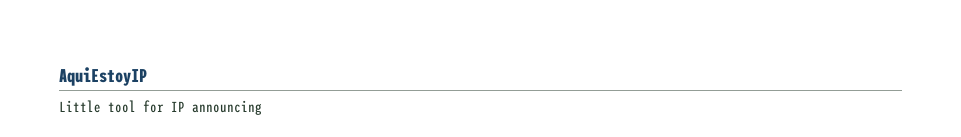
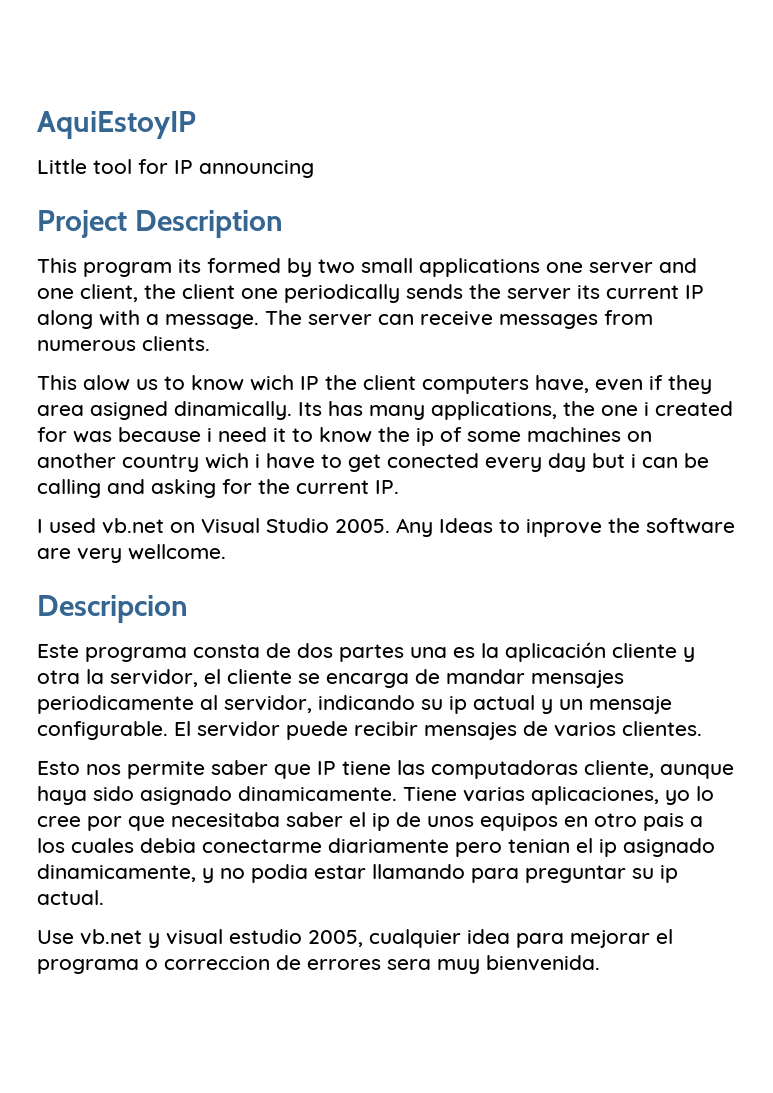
(262, 107) none -> [37,210,284,238] [37,258,697,277] [37,284,704,303] [37,310,653,329] [37,336,210,351] [37,375,712,394] [37,401,733,420] [37,427,652,446] [37,453,709,472] [37,479,399,498] [37,518,735,537] [37,544,226,563] [37,595,188,623] [37,642,695,662] [37,669,624,688] [37,695,672,714] [37,721,702,740] [37,760,734,779] [37,786,714,805] [37,812,703,831] [37,838,715,857] [37,864,678,883] [37,890,104,905] [37,929,673,948] [37,955,600,974] // Project Description // This program its formed by two small applications one server and one client, the client one periodically sends the server its current IP along with a message. The server can receive messages from numerous clients. // This alow us to know wich IP the client computers have, even if they area asigned dinamically. Its has many applications, the one i created for was because i need it to know the ip of some machines on another country wich i have to get conected every day but i can be calling and asking for the current IP. // I used vb.net on Visual Studio 2005. Any Ideas to inprove the software are very wellcome. // Descripcion // Este programa consta de dos partes una es la aplicación cliente y otra la servidor, el cliente se encarga de mandar mensajes periodicamente al servidor, indicando su ip actual y un mensaje configurable. El servidor puede recibir mensajes de varios clientes. // Esto nos permite saber que IP tiene las computadoras cliente, aunque haya sido asignado dinamicamente. Tiene varias aplicaciones, yo lo cree por que necesitaba saber el ip de unos equipos en otro pais a los cuales debia conectarme diariamente pero tenian el ip asignado dinamicamente, y no podia estar llamando para preguntar su ip actual. // Use vb.net y visual estudio 2005, cualquier idea para mejorar el programa o correccion de errores sera muy bienvenida.

